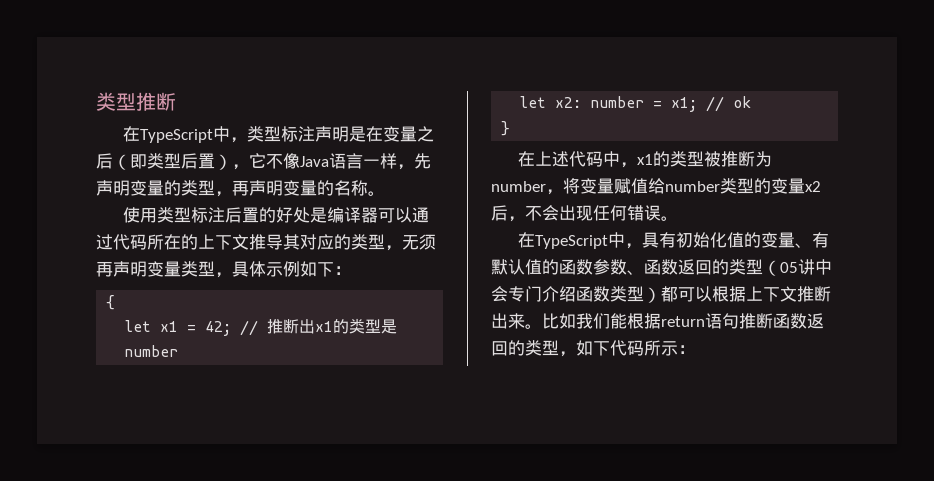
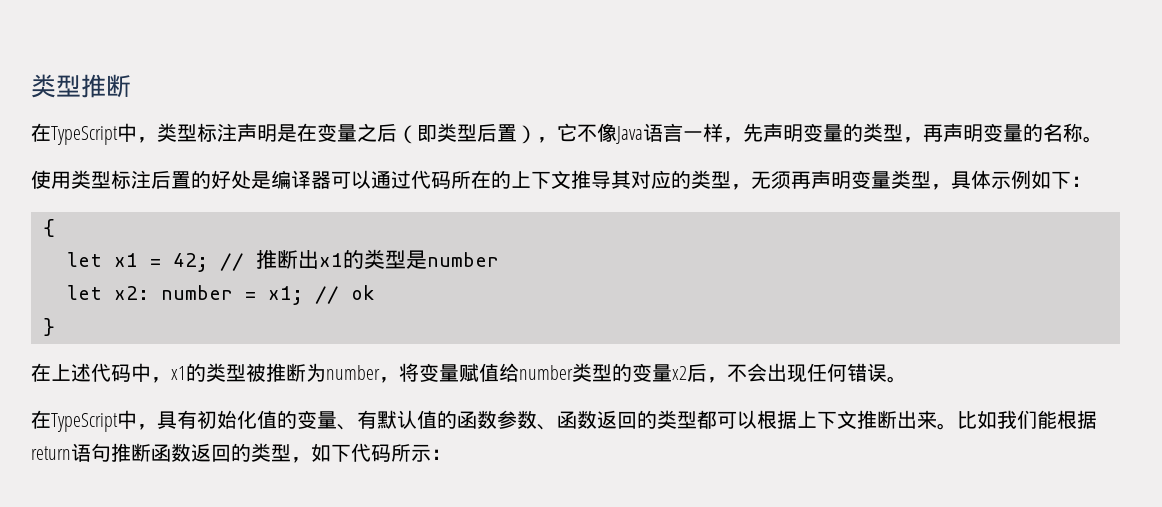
[763,259,832,276] [491,286,661,303] （05讲中会专门介绍函数类型） -> (697, 420) none

